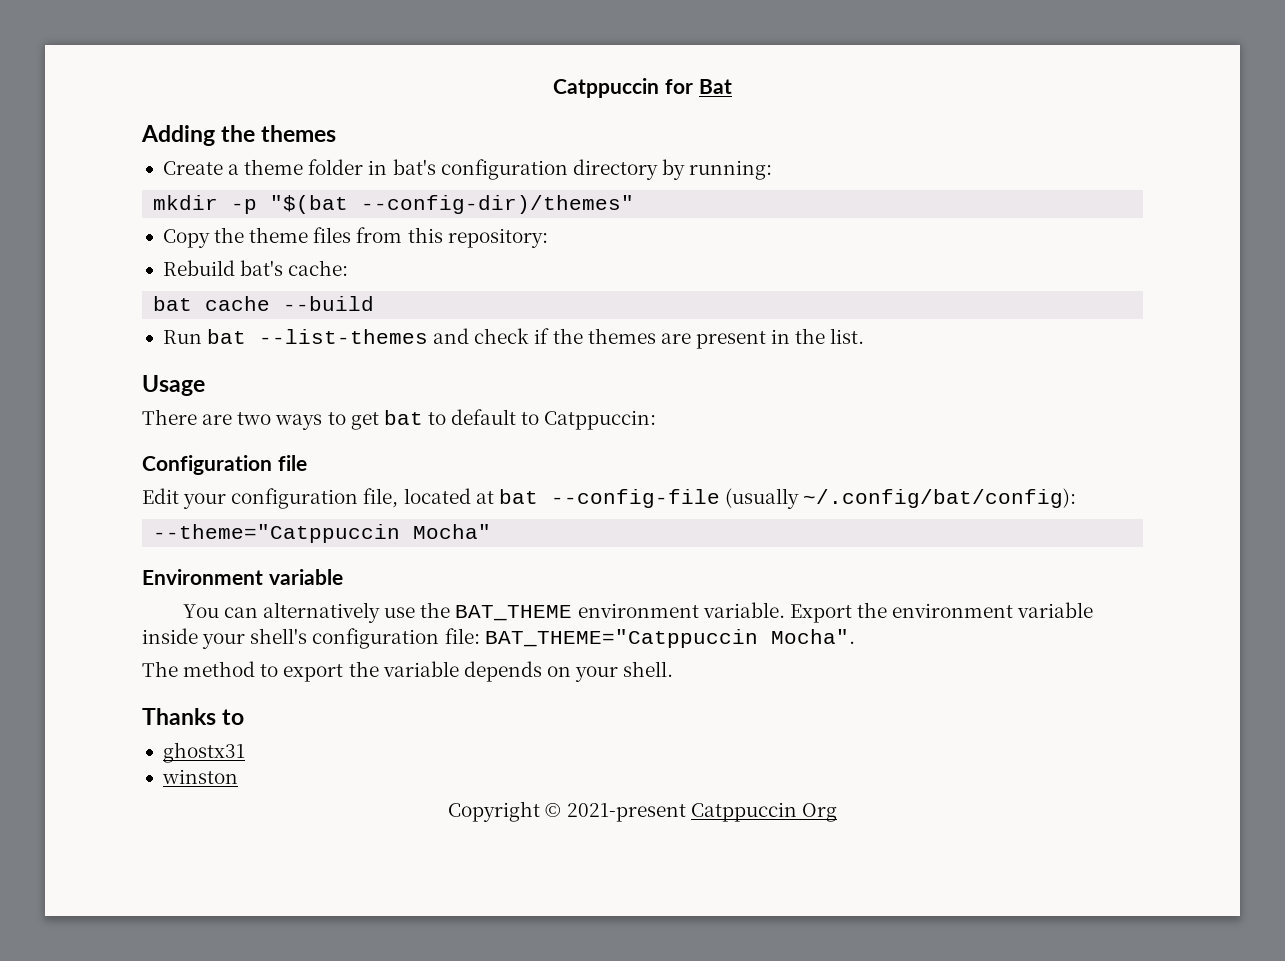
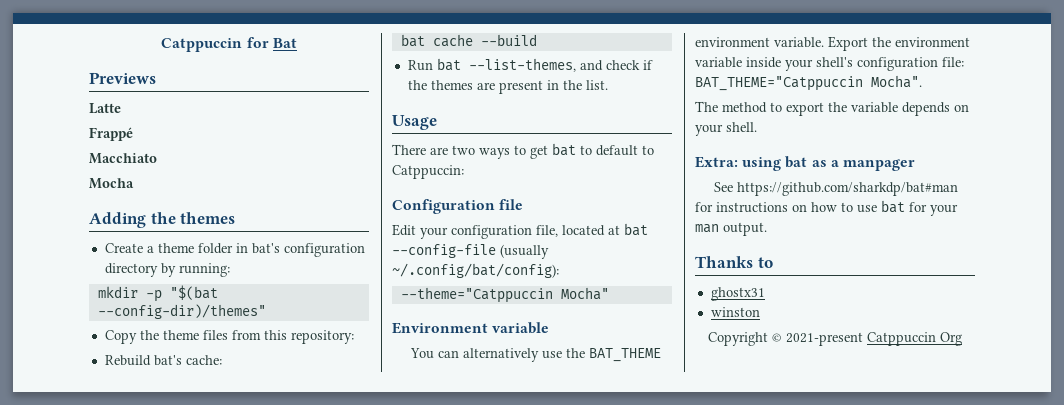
(732, 86) none -> [89,72,156,84] [89,103,121,114] [89,127,133,141] [89,153,157,164] [89,178,134,189] // Previews // Latte // Frappé // Macchiato // Mocha
[259,329,429,344] --list-themes -> [468,58,576,72] --list-themes,
(674, 669) none -> [695,156,915,171] [714,182,959,196] [695,200,958,216] [695,222,767,236] // Extra: using bat as a manpager // See https://github.com/sharkdp/bat#man for instructions on how to use bat for your man output.

